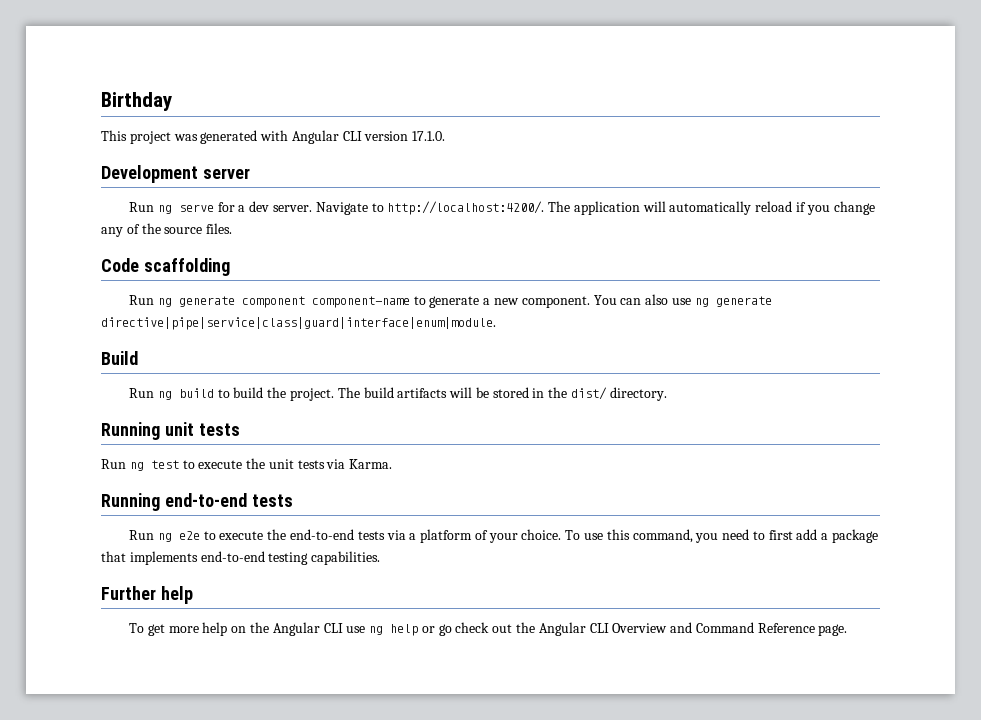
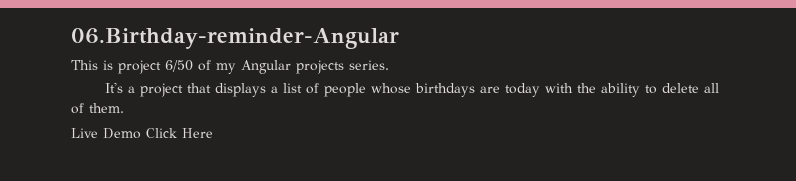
[101,92,172,111] Birthday -> [71,28,399,49] 06.Birthday-reminder-Angular
[129,130,446,144] [101,165,250,183] [129,201,875,215] [101,223,233,237] [101,258,230,276] [129,294,772,308] [101,317,496,330] [101,351,138,365] [129,387,667,401] [101,422,240,440] [101,458,393,471] [101,493,293,511] [129,529,878,543] [101,551,381,565] [101,586,193,604] [129,622,848,636] project was generated with Angular CLI version 17.1.0. // Development server // Run ng serve for a dev server. Navigate to http://localhost:4200/. The application will automatically reload if you change any of the source files. // Code scaffolding // Run ng generate component component-name to generate a new component. You can also use ng generate directive|pipe|service|class|guard|interface|enum|module. // Build // Run ng build to build the project. The build artifacts will be stored in the dist/ directory. // Running unit tests // Run ng test to execute the unit tests via Karma. // Running end-to-end tests // Run ng e2e to execute the end-to-end tests via a platform of your choice. To use this command, you need to first add a package that implements end-to-end testing capabilities. // Further help // To get more help on the Angular CLI use ng help or go check out the Angular CLI Overview and Command Reference page. -> [103,60,389,74] [105,82,720,97] [71,103,124,114] [71,128,213,139] is project 6/50 of my Angular projects series. // It's a project that displays a list of people whose birthdays are today with the ability to delete all of them. // Live Demo Click Here

